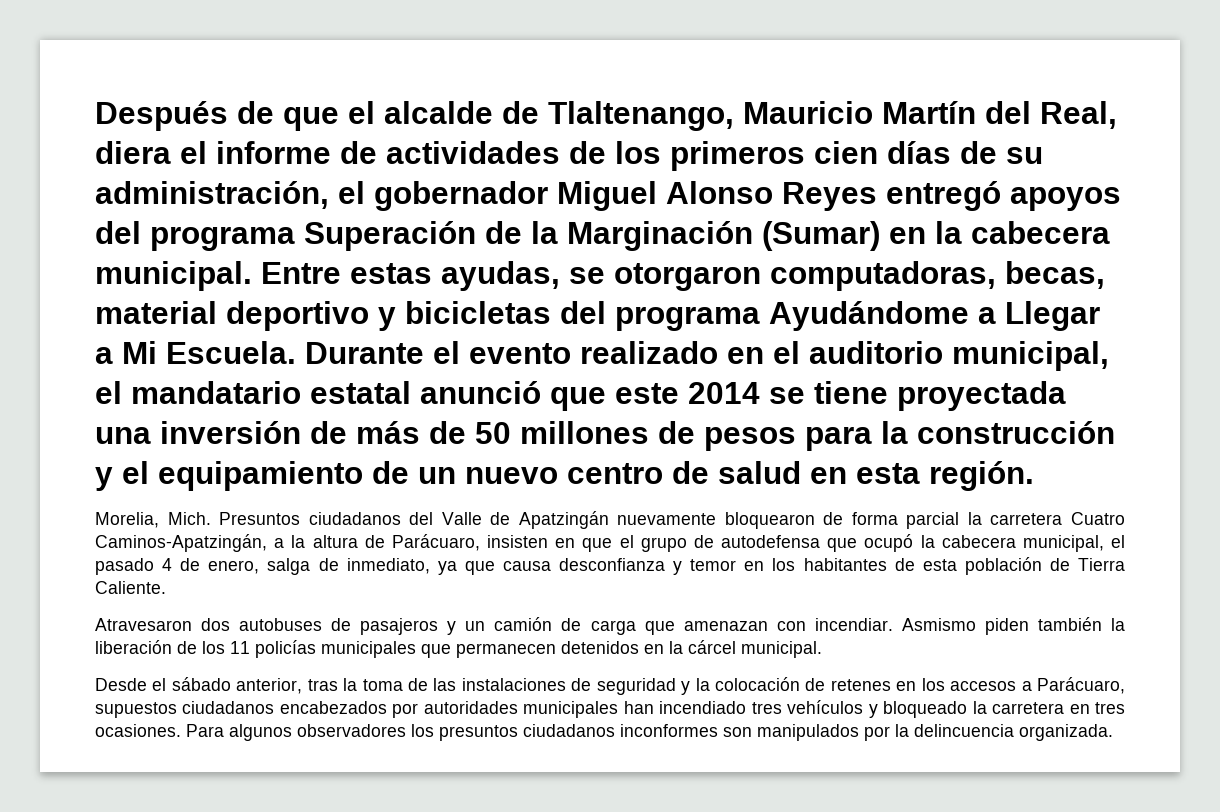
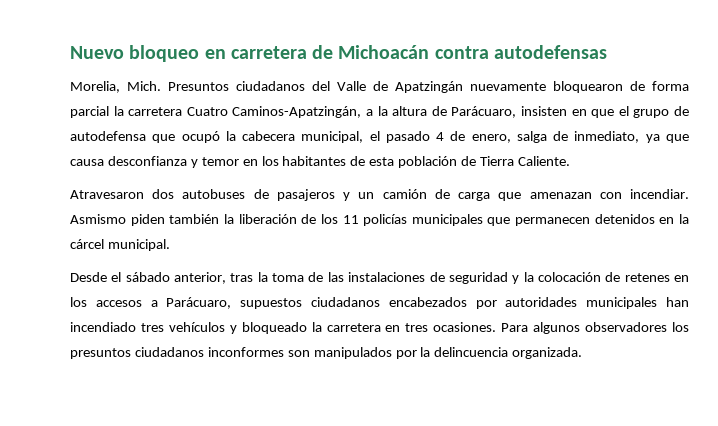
[95,101,1117,131] [95,141,1043,171] [95,181,1121,211] [95,221,1110,251] [95,261,1105,291] [95,301,1100,331] [95,341,1109,371] [95,381,1066,411] [95,421,1115,451] [95,461,1034,491] Después de que el alcalde de Tlaltenango, Mauricio Martín del Real, diera el informe de actividades de los primeros cien días de su administración, el gobernador Miguel Alonso Reyes entregó apoyos del programa Superación de la Marginación (Sumar) en la cabecera municipal. Entre estas ayudas, se otorgaron computadoras, becas, material deportivo y bicicletas del programa Ayudándome a Llegar a Mi Escuela. Durante el evento realizado en el auditorio municipal, el mandatario estatal anunció que este 2014 se tiene proyectada una inversión de más de 50 millones de pesos para la construcción y el equipamiento de un nuevo centro de salud en esta región. -> [70,45,607,62] Nuevo bloqueo en carretera de Michoacán contra autodefensas

